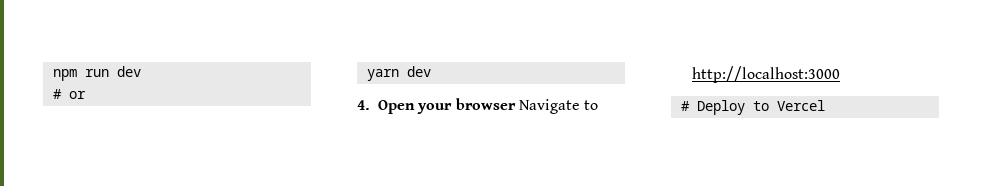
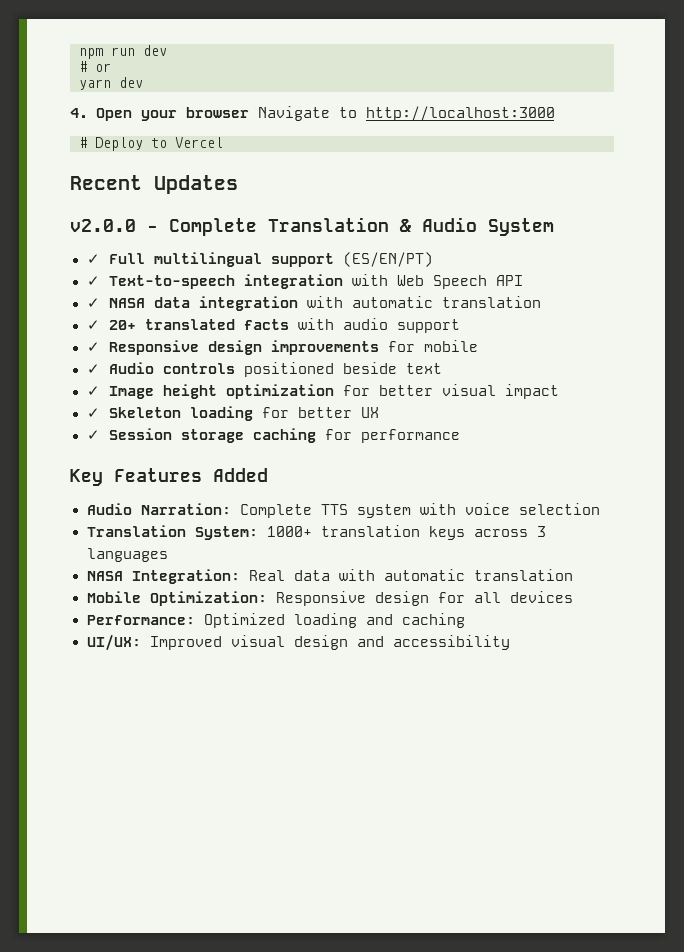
(825, 105) none -> [70,175,238,194] [70,217,554,236] [86,252,433,267] [86,274,523,289] [86,296,541,311] [86,318,460,333] [86,340,478,355] [86,362,442,377] [86,384,559,399] [86,406,379,421] [86,428,460,443] [70,468,268,486] [86,503,600,518] [86,525,546,540] [86,548,168,562] [86,569,573,584] [86,591,573,606] [86,613,465,628] [86,634,510,651] // Recent Updates // v2.0.0 - Complete Translation & Audio System // ✓ Full multilingual support (ES/EN/PT) // ✓ Text-to-speech integration with Web Speech API // ✓ NASA data integration with automatic translation // ✓ 20+ translated facts with audio support // ✓ Responsive design improvements for mobile // ✓ Audio controls positioned beside text // ✓ Image height optimization for better visual impact // ✓ Skeleton loading for better UX // ✓ Session storage caching for performance // Key Features Added // Audio Narration: Complete TTS system with voice selection // Translation System: 1000+ translation keys across 3 languages // NASA Integration: Real data with automatic translation // Mobile Optimization: Responsive design for all devices // Performance: Optimized loading and caching // UI/UX: Improved visual design and accessibility

